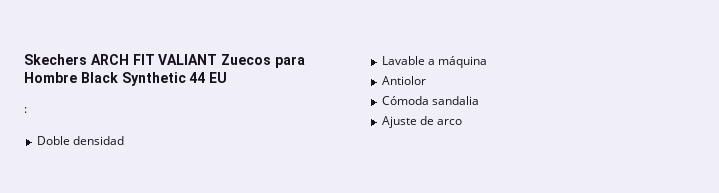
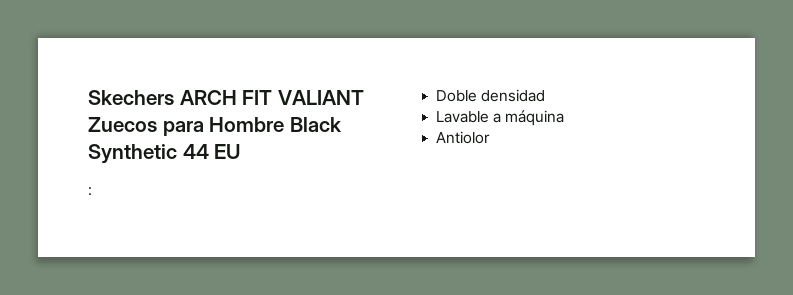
[381,96,479,105] [381,116,462,128] // Cómoda sandalia // Ajuste de arco -> (491, 137) none

